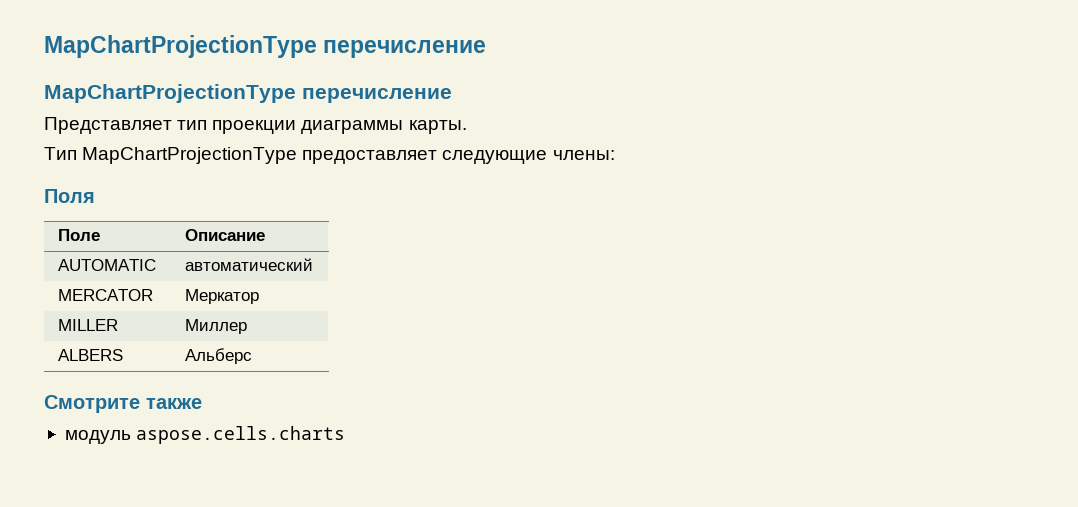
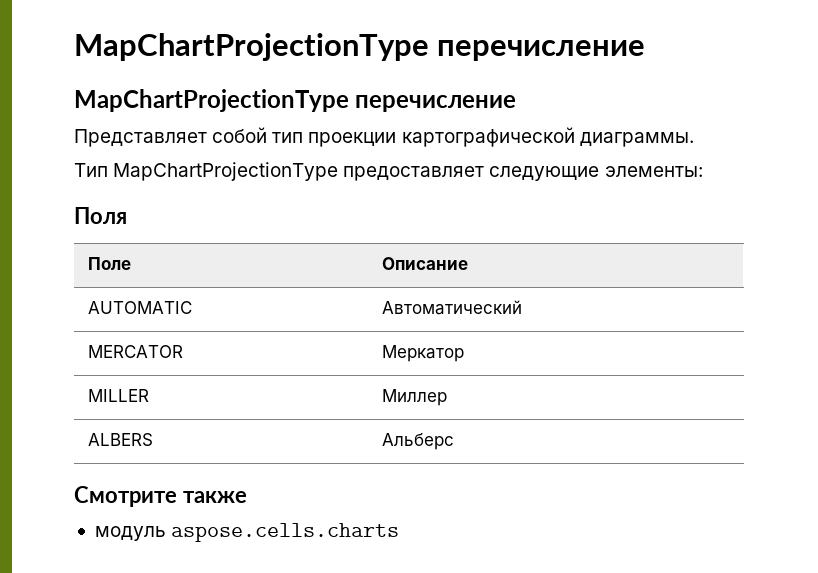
(172, 125) none -> [212,127,268,143] собой
[301,120,467,134] диаграммы карты. -> [401,127,694,147] картографической диаграммы.
[552,150,615,160] члены: -> [604,166,703,177] элементы:
[185,258,314,271] автоматический -> [381,300,522,315] Автоматический

